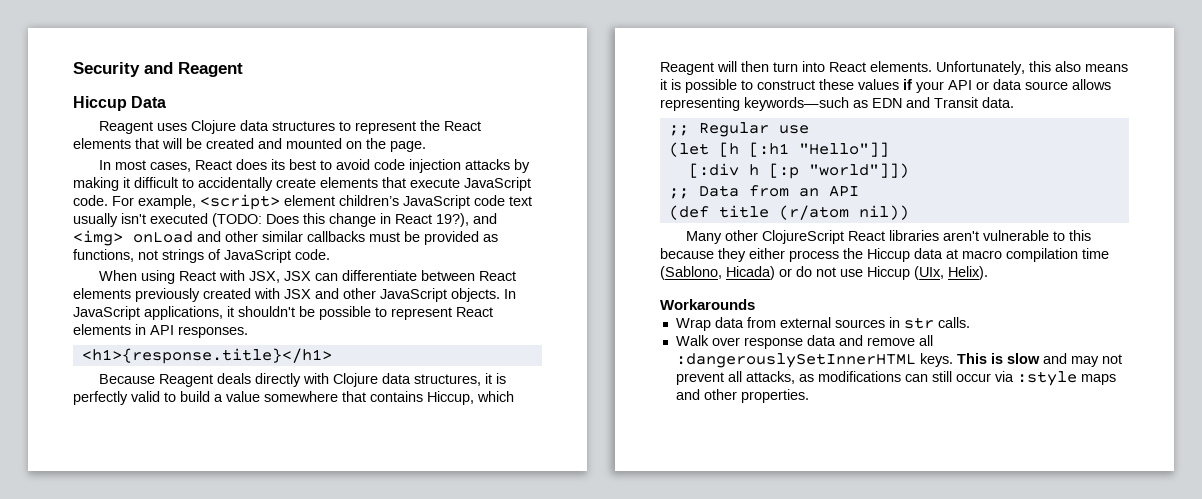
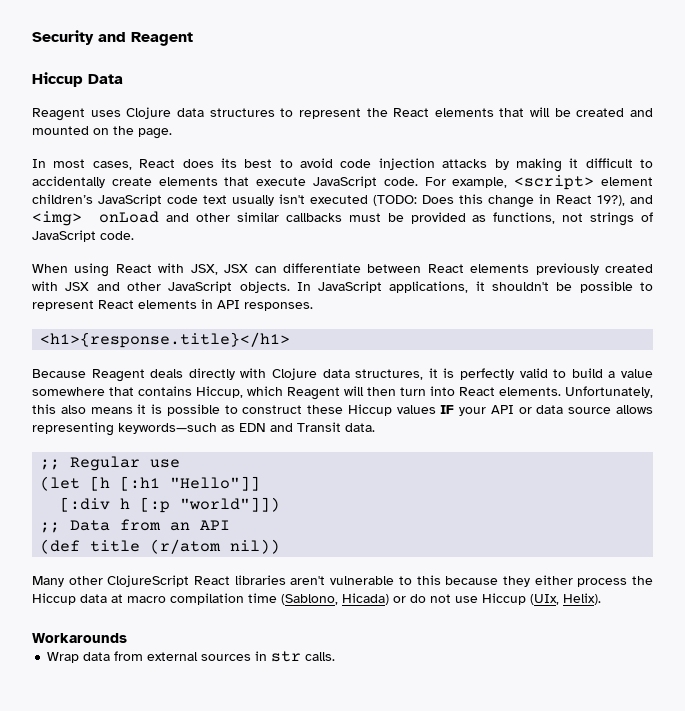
[858,79,912,90] values if -> [347,404,455,416] Hiccup values IF
[675,335,933,349] [675,353,1122,368] [675,371,1116,386] [675,389,809,403] // Walk over response data and remove all :dangerouslySetInnerHTML keys. This is slow and may not prevent all attacks, as modifications can still occur via :style maps and other properties. -> (336, 656) none

